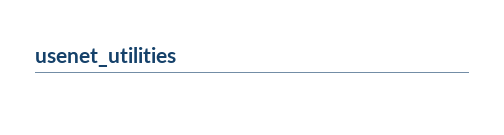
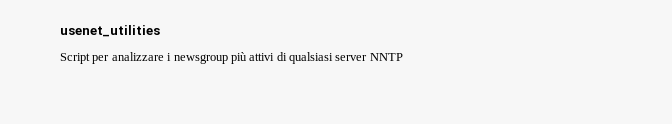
(176, 57) none -> [60,52,403,64] // Script per analizzare i newsgroup più attivi di qualsiasi server NNTP

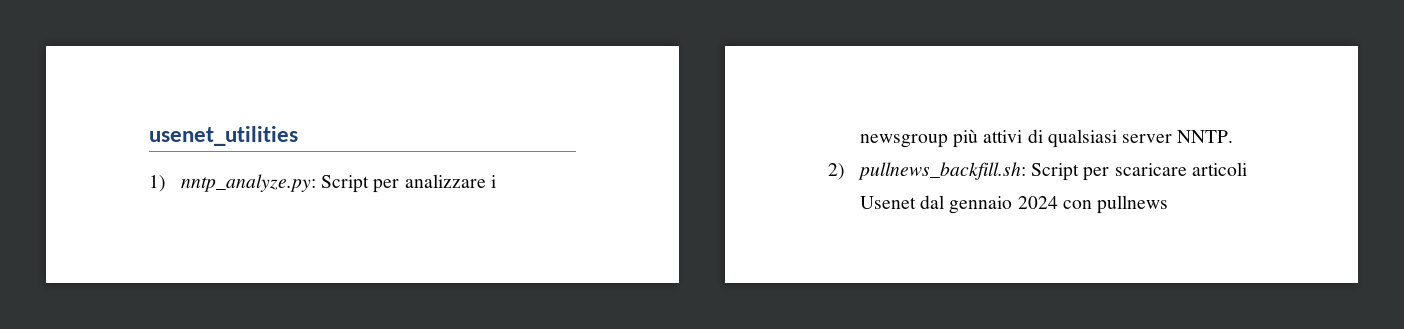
(160, 31) none -> [149,174,316,192] 1) nntp_analyze.py:
[369,53,403,61] NNTP -> [1177,130,1234,143] [828,162,1247,181] [859,195,1169,214] NNTP. // 2) pullnews_backfill.sh: Script per scaricare articoli Usenet dal gennaio 2024 con pullnews

